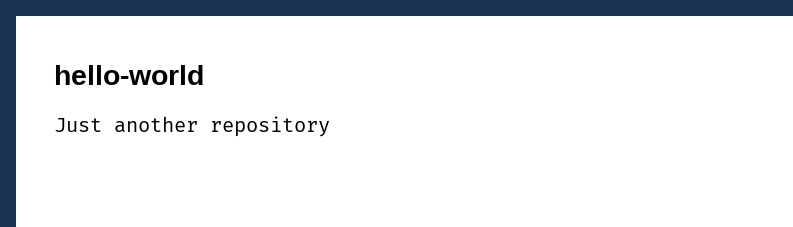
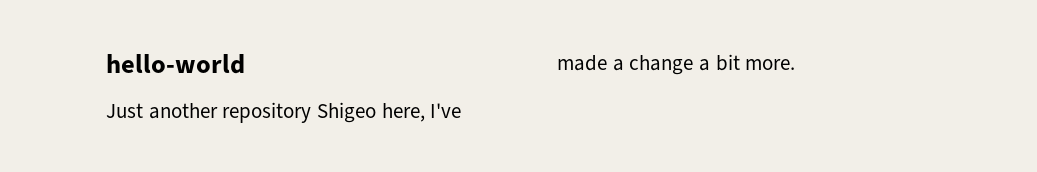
(330, 126) none -> [317,102,462,123] [557,54,796,75] Shigeo here, I've made a change a bit more.

